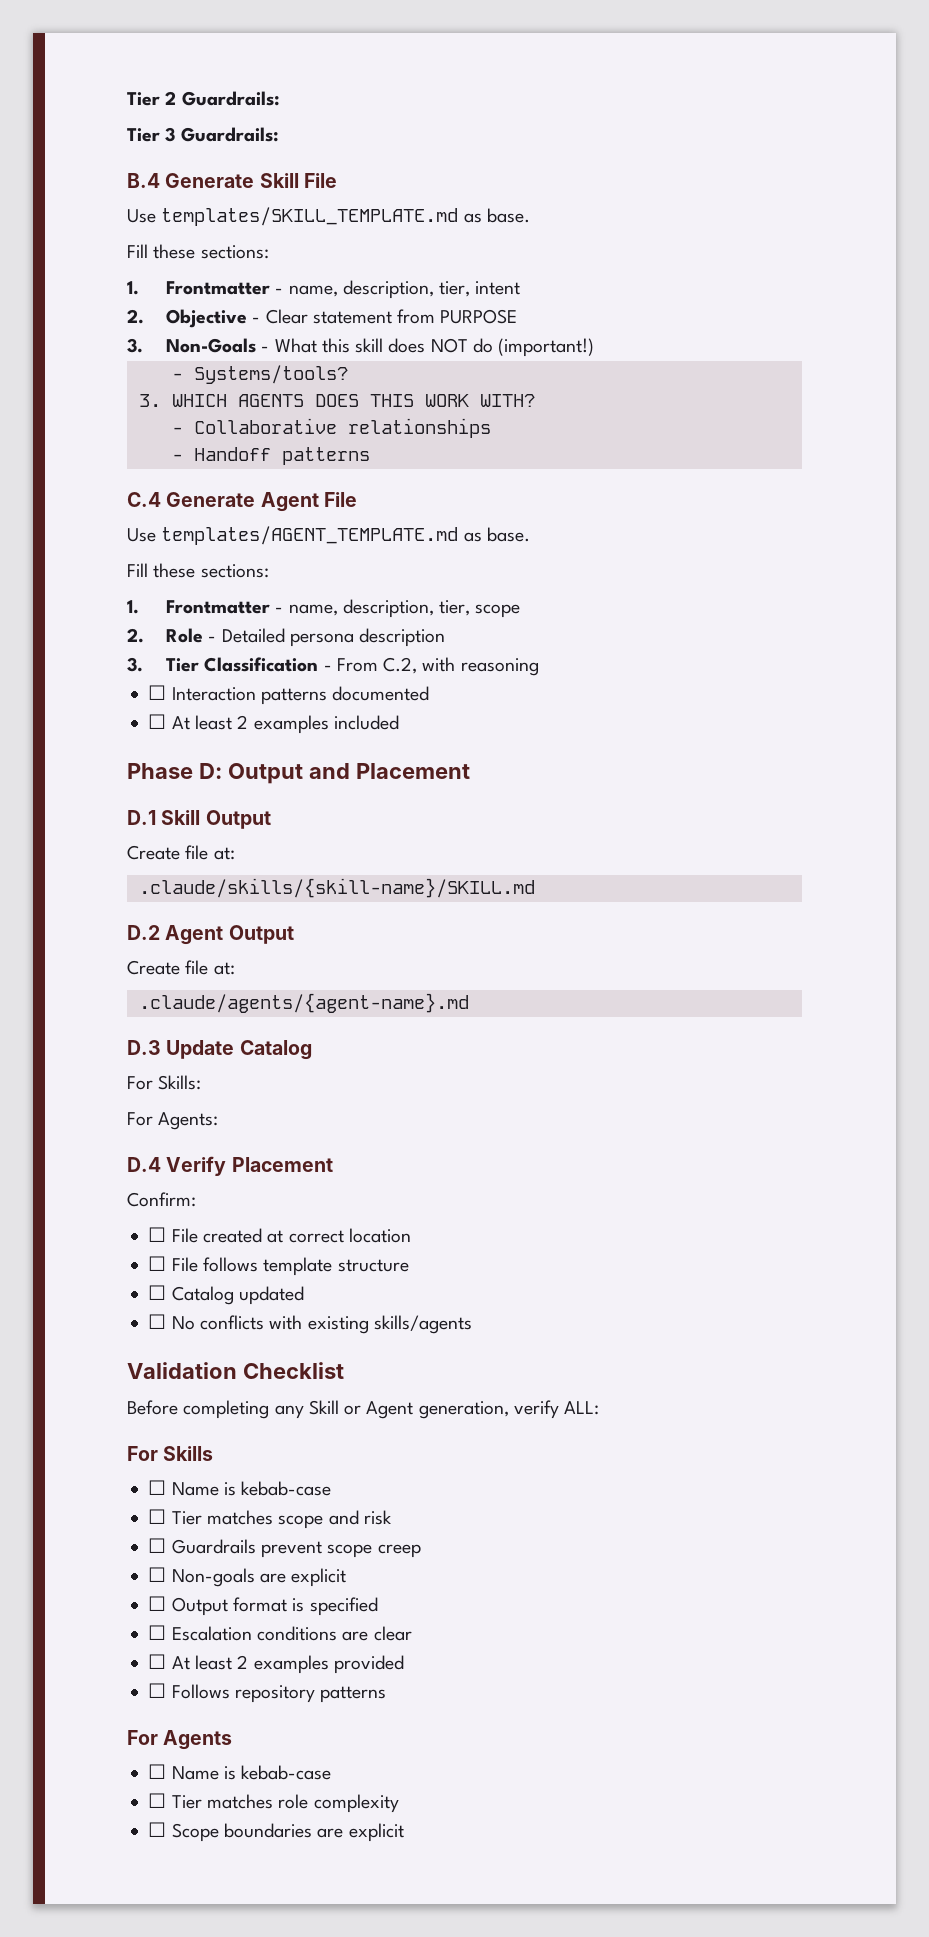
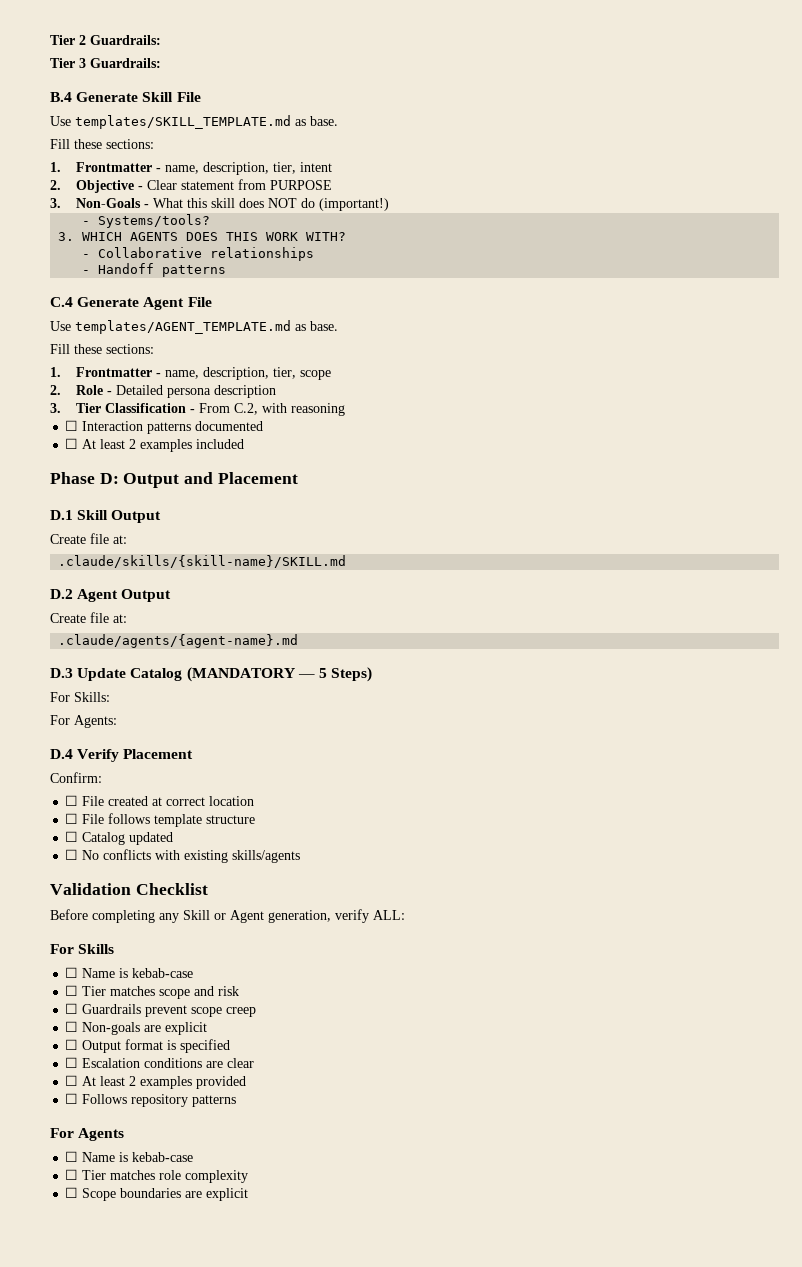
(312, 1050) none -> [186,667,373,682] (MANDATORY — 5 Steps)

